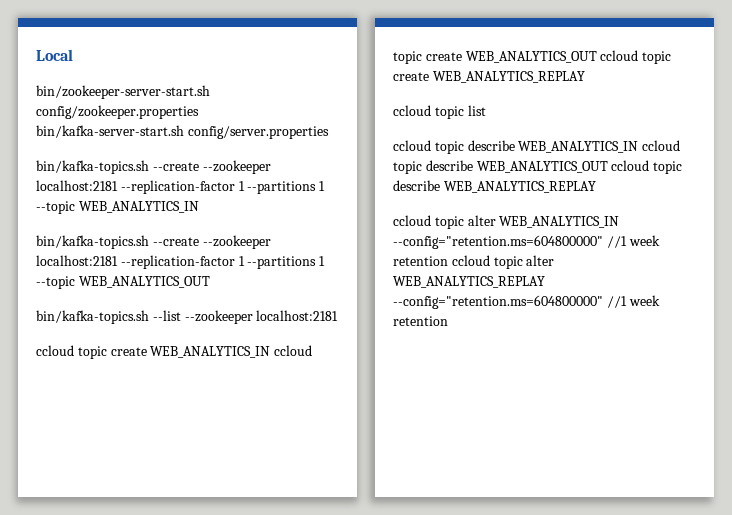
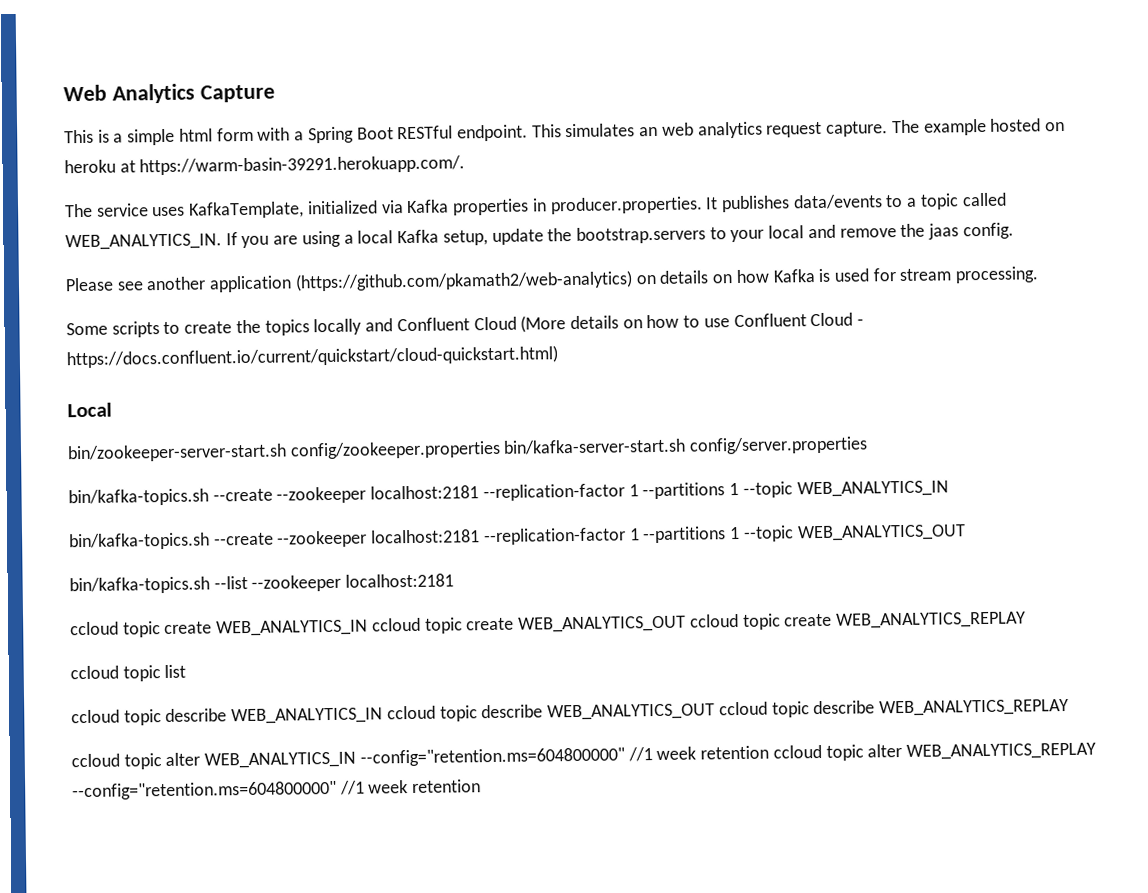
(36, 55) none -> [63,83,275,104] [64,118,1065,146] [64,155,466,176] [65,192,1007,219] [65,222,1014,251] [65,266,1040,293] [66,312,865,338] [66,345,558,369] Web Analytics Capture // This is a simple html form with a Spring Boot RESTful endpoint. This simulates an web analytics request capture. The example hosted on heroku at https://warm-basin-39291.herokuapp.com/. // The service uses KafkaTemplate, initialized via Kafka properties in producer.properties. It publishes data/events to a topic called WEB_ANALYTICS_IN. If you are using a local Kafka setup, update the bootstrap.servers to your local and remove the jaas config. // Please see another application (https://github.com/pkamath2/web-analytics) on details on how Kafka is used for stream processing. // Some scripts to create the topics locally and Confluent Cloud (More details on how to use Confluent Cloud - https://docs.confluent.io/current/quickstart/cloud-quickstart.html) //

